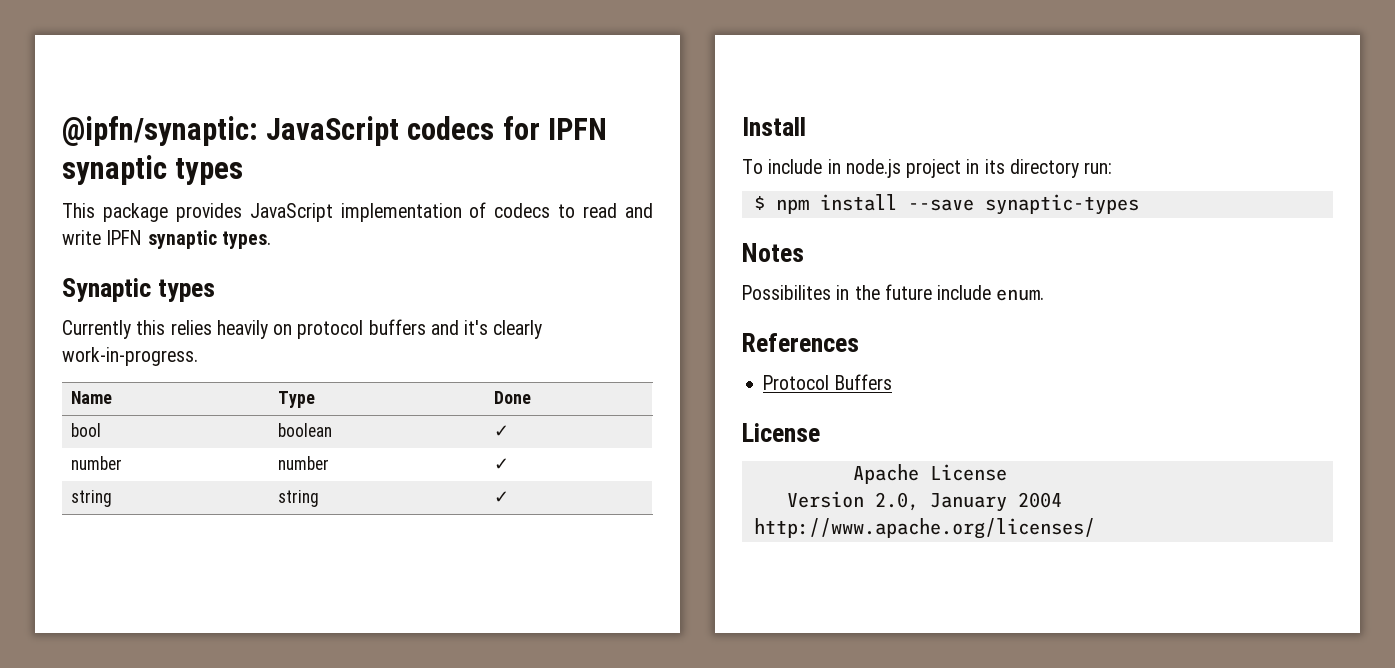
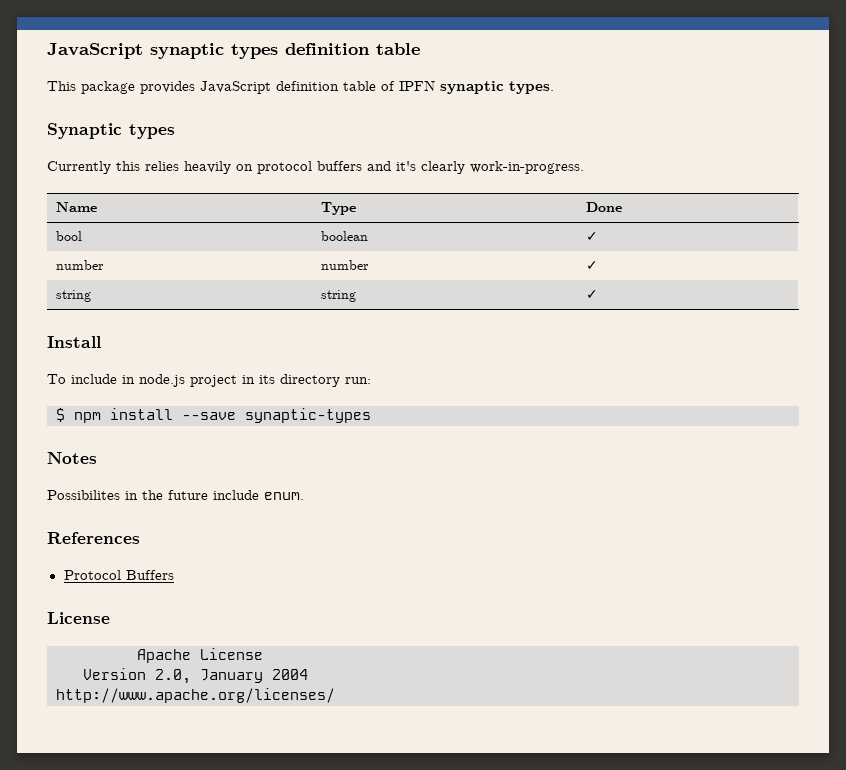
[62,116,607,146] @ipfn/synaptic: JavaScript codecs for IPFN -> [47,43,143,59] JavaScript
(244, 171) none -> [285,43,420,55] definition table
[340,202,654,222] [62,230,101,245] implementation of codecs to read and write -> [276,81,395,91] definition table of

